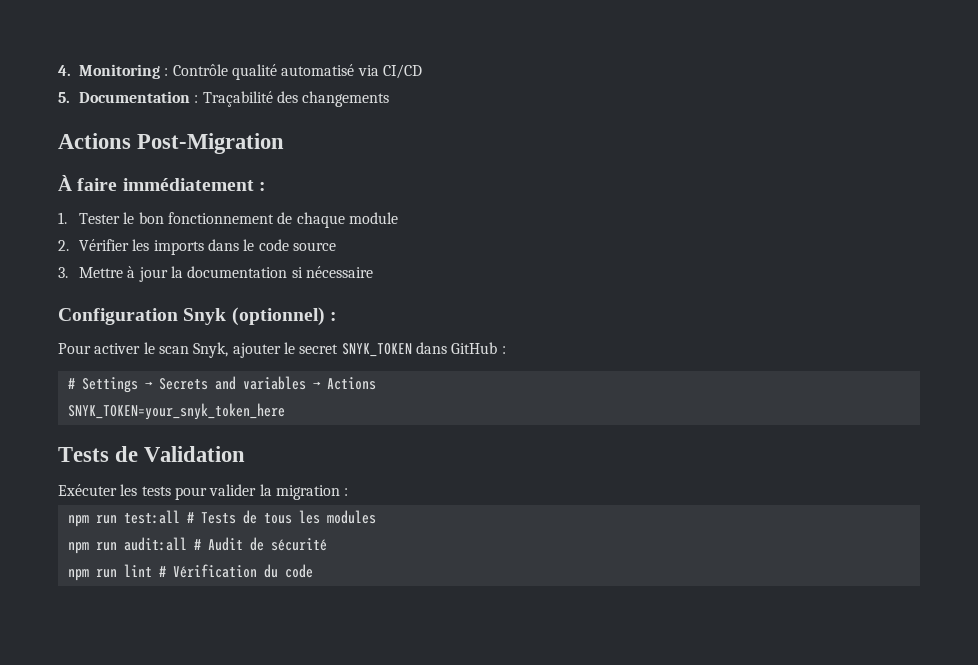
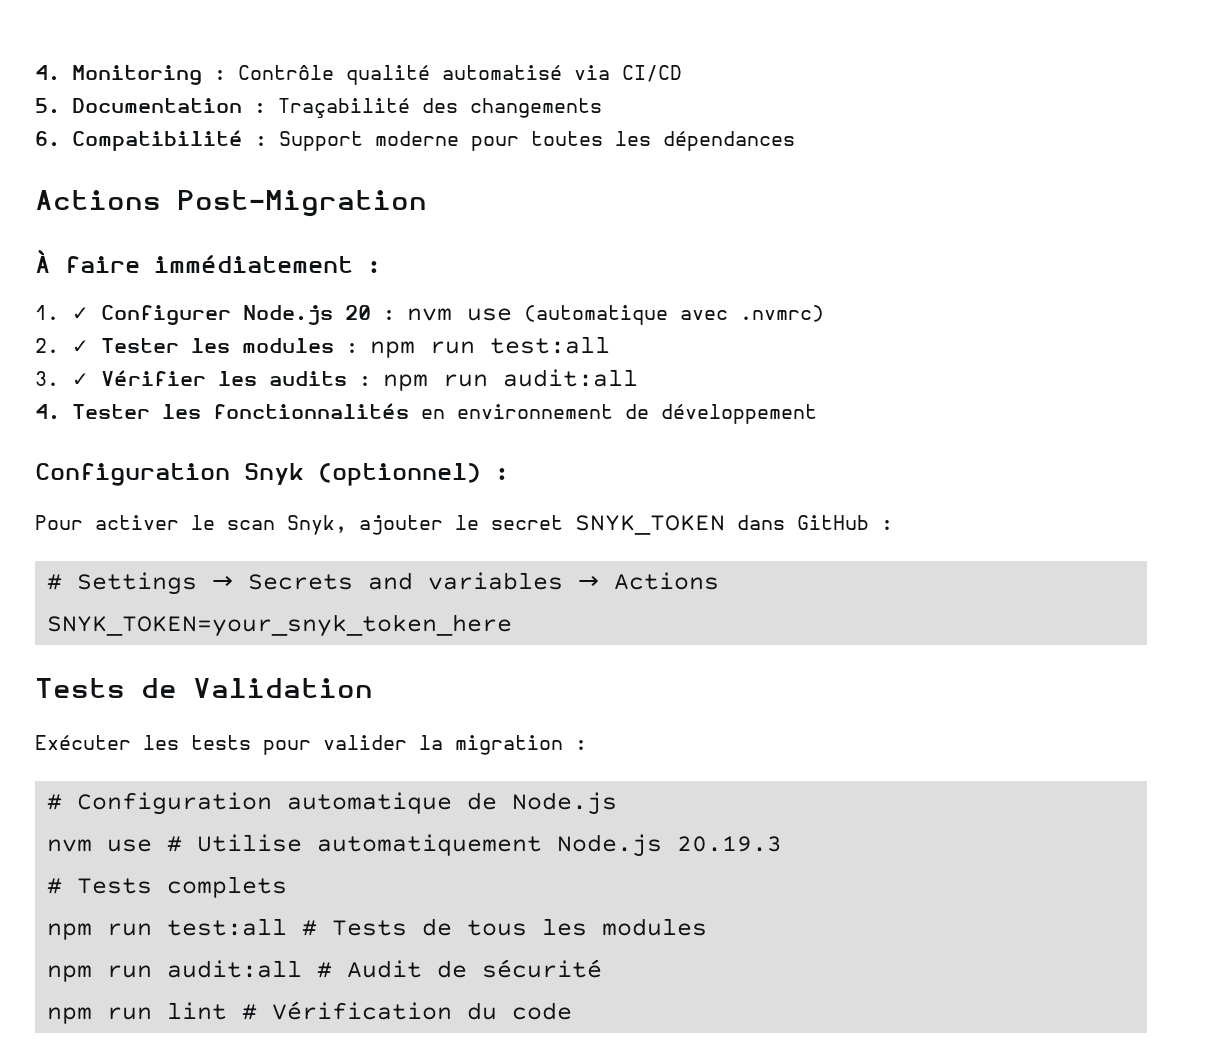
(390, 99) none -> [35,130,796,151] // 6. Compatibilité : Support moderne pour toutes les dépendances
[79,212,399,228] [58,239,337,255] [58,266,374,282] Tester le bon fonctionnement de chaque module // 2. Vérifier les imports dans le code source // 3. Mettre à jour la documentation si nécessaire -> [72,305,825,325] [35,336,611,358] [35,369,639,391] [35,403,818,424] ✓ Configurer Node.js 20 : nvm use (automatique avec .nvmrc) // 2. ✓ Tester les modules : npm run test:all // 3. ✓ Vérifier les audits : npm run audit:all // 4. Tester les fonctionnalités en environnement de développement
(349, 492) none -> [46,792,617,815] [46,834,782,857] [46,876,287,898] // # Configuration automatique de Node.js // nvm use # Utilise automatiquement Node.js 20.19.3 // # Tests complets

